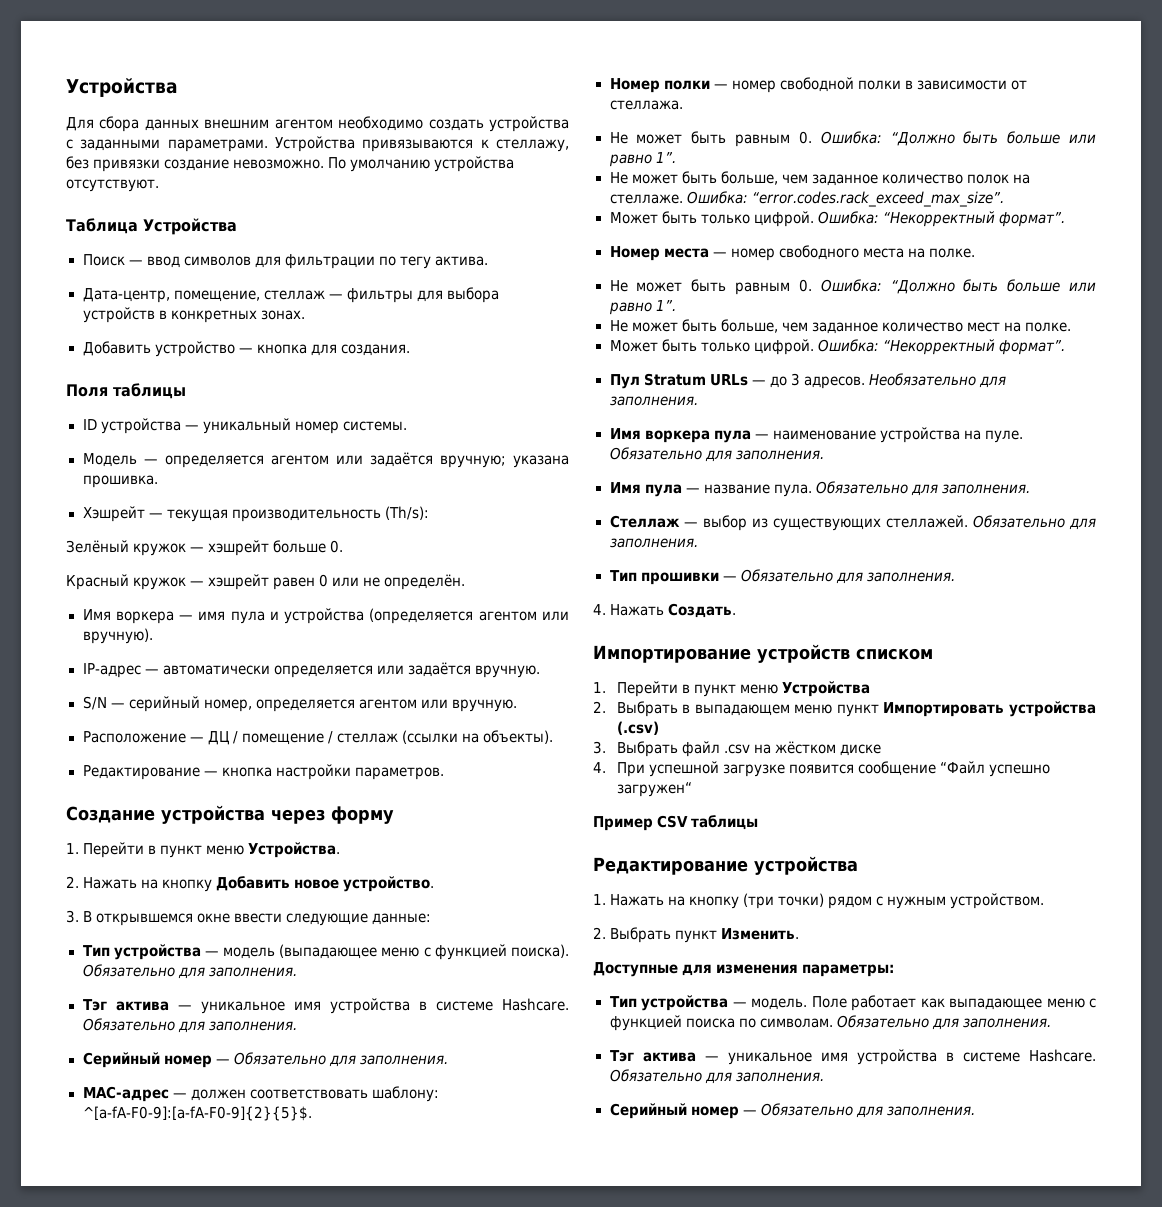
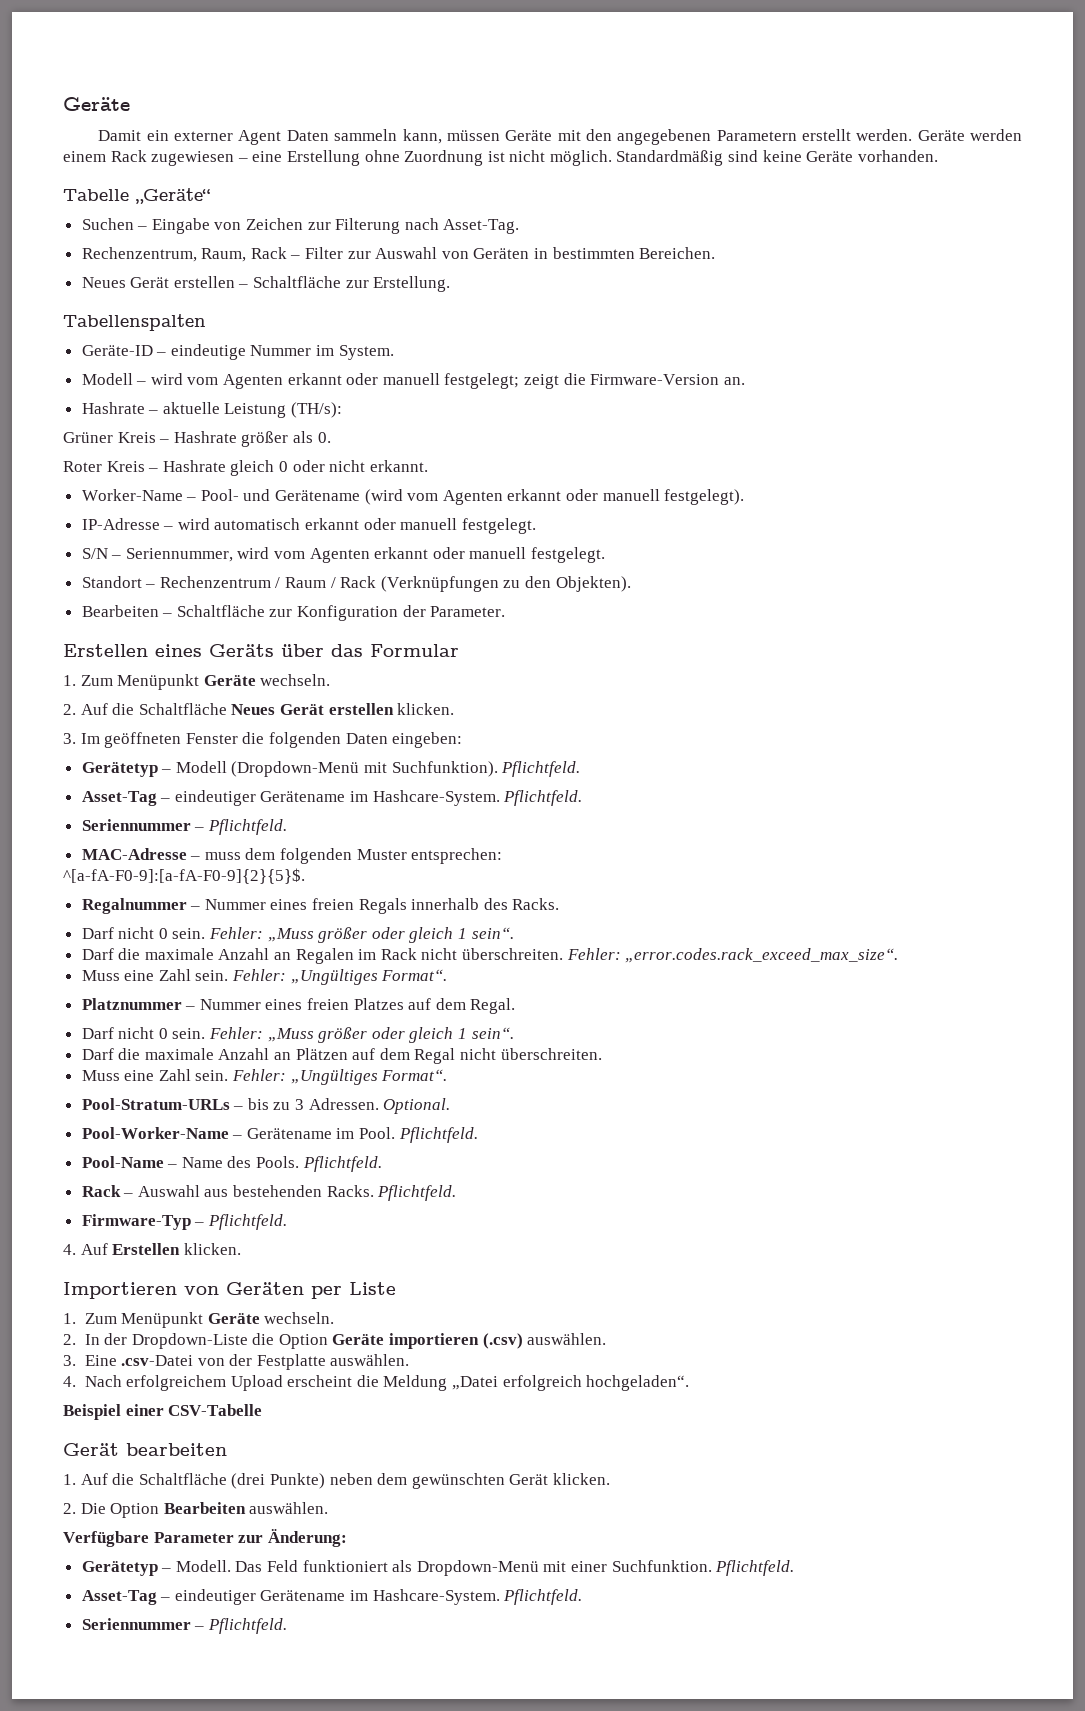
[66,78,178,97] [66,116,570,132] [66,136,569,152] [66,156,515,172] [66,179,159,192] [66,218,237,235] [82,254,488,269] [82,287,499,303] [82,307,305,323] [82,341,410,357] [66,383,186,399] [82,418,407,434] [82,452,569,468] [82,475,158,488] [82,506,429,522] [66,540,344,556] [66,574,466,590] [82,608,569,624] [82,628,153,644] [82,662,540,678] [82,696,517,712] [82,730,553,745] [82,764,444,780] [66,805,394,824] [66,842,341,858] [66,876,435,892] [66,910,432,926] [82,944,569,960] [82,964,297,979] [82,998,569,1014] [82,1018,297,1033] [82,1052,448,1068] [82,1086,439,1102] [82,1106,312,1121] [609,77,1027,93] [609,100,683,110] [609,131,1096,147] [608,152,676,167] [609,171,1030,186] [609,191,1004,207] [609,211,1065,227] [609,245,975,261] [609,279,1096,295] [608,300,676,315] [609,319,1071,334] [609,339,1065,355] [609,373,1006,389] [609,396,698,406] [609,427,1023,443] [609,447,824,462] [609,481,1030,497] [609,515,1096,531] [609,538,698,548] [609,569,955,585] [593,603,737,618] [593,644,933,663] [593,681,871,697] [593,701,1096,717] Устройства // Для сбора данных внешним агентом необходимо создать устройства с заданными параметрами. Устройства привязываются к стеллажу, без привязки создание невозможно. По умолчанию устройства отсутствуют. // Таблица Устройства // Поиск — ввод символов для фильтрации по тегу актива. // Дата-центр, помещение, стеллаж — фильтры для выбора устройств в конкретных зонах. // Добавить устройство — кнопка для создания. // Поля таблицы // ID устройства — уникальный номер системы. // Модель — определяется агентом или задаётся вручную; указана прошивка. // Хэшрейт — текущая производительность (Th/s): // Зелёный кружок — хэшрейт больше 0. // Красный кружок — хэшрейт равен 0 или не определён. // Имя воркера — имя пула и устройства (определяется агентом или вручную). // IP-адрес — автоматически определяется или задаётся вручную. // S/N — серийный номер, определяется агентом или вручную. // Расположение — ДЦ / помещение / стеллаж (ссылки на объекты). // Редактирование — кнопка настройки параметров. // Создание устройства через форму // 1. Перейти в пункт меню Устройства. // 2. Нажать на кнопку Добавить новое устройство. // 3. В открывшемся окне ввести следующие данные: // Тип устройства — модель (выпадающее меню с функцией поиска). Обязательно для заполнения. // Тэг актива — уникальное имя устройства в системе Hashcare. Обязательно для заполнения. // Серийный номер — Обязательно для заполнения. // MAC-адрес — должен соответствовать шаблону: ^[a-fA-F0-9]:[a-fA-F0-9]{2}{5}$. // Номер полки — номер свободной полки в зависимости от стеллажа. // Не может быть равным 0. Ошибка: “Должно быть больше или равно 1”. // Не может быть больше, чем заданное количество полок на стеллаже. Ошибка: “error.codes.rack_exceed_max_size”. // Может быть только цифрой. Ошибка: “Некорректный формат”. // Номер места — номер свободного места на полке. // Не может быть равным 0. Ошибка: “Должно быть больше или равно 1”. // Не может быть больше, чем заданное количество мест на полке. // Может быть только цифрой. Ошибка: “Некорректный формат”. // Пул Stratum URLs — до 3 адресов. Необязательно для заполнения. // Имя воркера пула — наименование устройства на пуле. Обязательно для заполнения. // Имя пула — название пула. Обязательно для заполнения. // Стеллаж — выбор из существующих стеллажей. Обязательно для заполнения. // Тип прошивки — Обязательно для заполнения. // 4. Нажать Создать. // Импортирование устройств списком // 1. Перейти в пункт меню Устройства // 2. Выбрать в выпадающем меню пункт Импортировать устройства -> [63,97,130,111] [98,129,1023,145] [63,150,938,166] [63,188,210,204] [81,218,520,234] [81,247,716,262] [81,276,451,292] [63,314,206,331] [81,344,394,360] [81,373,745,389] [81,402,343,418] [63,431,331,447] [63,460,428,476] [81,489,745,505] [81,518,536,534] [81,547,606,563] [81,576,631,592] [81,605,506,621] [63,644,459,657] [63,674,331,690] [63,703,455,715] [63,732,463,748] [81,761,581,777] [81,790,583,806] [81,819,287,835] [81,848,503,864] [63,868,305,884] [81,898,560,914] [81,927,514,943] [81,948,899,964] [81,969,448,985] [81,998,516,1014] [81,1027,514,1043] [81,1048,602,1064] [81,1069,448,1085] [81,1098,451,1114] [81,1127,478,1143] [81,1156,382,1172] [81,1185,457,1201] [81,1214,287,1230] [63,1243,241,1255] [63,1282,396,1299] [63,1312,335,1328] [63,1333,480,1349] Geräte // Damit ein externer Agent Daten sammeln kann, müssen Geräte mit den angegebenen Parametern erstellt werden. Geräte werden einem Rack zugewiesen – eine Erstellung ohne Zuordnung ist nicht möglich. Standardmäßig sind keine Geräte vorhanden. // Tabelle „Geräte“ // Suchen – Eingabe von Zeichen zur Filterung nach Asset-Tag. // Rechenzentrum, Raum, Rack – Filter zur Auswahl von Geräten in bestimmten Bereichen. // Neues Gerät erstellen – Schaltfläche zur Erstellung. // Tabellenspalten // Geräte-ID – eindeutige Nummer im System. // Modell – wird vom Agenten erkannt oder manuell festgelegt; zeigt die Firmware-Version an. // Hashrate – aktuelle Leistung (TH/s): // Grüner Kreis – Hashrate größer als 0. // Roter Kreis – Hashrate gleich 0 oder nicht erkannt. // Worker-Name – Pool- und Gerätename (wird vom Agenten erkannt oder manuell festgelegt). // IP-Adresse – wird automatisch erkannt oder manuell festgelegt. // S/N – Seriennummer, wird vom Agenten erkannt oder manuell festgelegt. // Standort – Rechenzentrum / Raum / Rack (Verknüpfungen zu den Objekten). // Bearbeiten – Schaltfläche zur Konfiguration der Parameter. // Erstellen eines Geräts über das Formular // 1. Zum Menüpunkt Geräte wechseln. // 2. Auf die Schaltfläche Neues Gerät erstellen klicken. // 3. Im geöffneten Fenster die folgenden Daten eingeben: // Gerätetyp – Modell (Dropdown-Menü mit Suchfunktion). Pflichtfeld. // Asset-Tag – eindeutiger Gerätename im Hashcare-System. Pflichtfeld. // Seriennummer – Pflichtfeld. // MAC-Adresse – muss dem folgenden Muster entsprechen: // ^[a-fA-F0-9]:[a-fA-F0-9]{2}{5}$. // Regalnummer – Nummer eines freien Regals innerhalb des Racks. // Darf nicht 0 sein. Fehler: „Muss größer oder gleich 1 sein“. // Darf die maximale Anzahl an Regalen im Rack nicht überschreiten. Fehler: „error.codes.rack_exceed_max_size“. // Muss eine Zahl sein. Fehler: „Ungültiges Format“. // Platznummer – Nummer eines freien Platzes auf dem Regal. // Darf nicht 0 sein. Fehler: „Muss größer oder gleich 1 sein“. // Darf die maximale Anzahl an Plätzen auf dem Regal nicht überschreiten. // Muss eine Zahl sein. Fehler: „Ungültiges Format“. // Pool-Stratum-URLs – bis zu 3 Adressen. Optional. // Pool-Worker-Name – Gerätename im Pool. Pflichtfeld. // Pool-Name – Name des Pools. Pflichtfeld. // Rack – Auswahl aus bestehenden Racks. Pflichtfeld. // Firmware-Typ – Pflichtfeld. // 4. Auf Erstellen klicken. // Importieren von Geräten per Liste // 1. Zum Menüpunkt Geräte wechseln. // 2. In der Dropdown-Liste die Option Geräte importieren
[593,741,882,757] [593,761,1051,777] [616,782,692,797] [593,815,759,831] [593,856,858,875] [593,893,1045,909] [593,927,800,943] [593,962,895,977] [609,995,1096,1011] [609,1015,1051,1031] [609,1049,1096,1065] [609,1069,824,1084] [609,1103,975,1119] // 3. Выбрать файл .csv на жёстком диске // 4. При успешной загрузке появится сообщение “Файл успешно загружен“ // Пример CSV таблицы // Редактирование устройства // 1. Нажать на кнопку (три точки) рядом с нужным устройством. // 2. Выбрать пункт Изменить. // Доступные для изменения параметры: // Тип устройства — модель. Поле работает как выпадающее меню с функцией поиска по символам. Обязательно для заполнения. // Тэг актива — уникальное имя устройства в системе Hashcare. Обязательно для заполнения. // Серийный номер — Обязательно для заполнения. -> [527,1333,607,1345] [63,1354,410,1370] [63,1375,690,1391] [63,1404,263,1420] [63,1443,227,1456] [63,1473,610,1489] [63,1502,329,1518] [63,1529,347,1547] [81,1560,795,1576] [81,1589,583,1605] [81,1618,287,1634] auswählen. // 3. Eine .csv-Datei von der Festplatte auswählen. // 4. Nach erfolgreichem Upload erscheint die Meldung „Datei erfolgreich hochgeladen“. // Beispiel einer CSV-Tabelle // Gerät bearbeiten // 1. Auf die Schaltfläche (drei Punkte) neben dem gewünschten Gerät klicken. // 2. Die Option Bearbeiten auswählen. // Verfügbare Parameter zur Änderung: // Gerätetyp – Modell. Das Feld funktioniert als Dropdown-Menü mit einer Suchfunktion. Pflichtfeld. // Asset-Tag – eindeutiger Gerätename im Hashcare-System. Pflichtfeld. // Seriennummer – Pflichtfeld.

